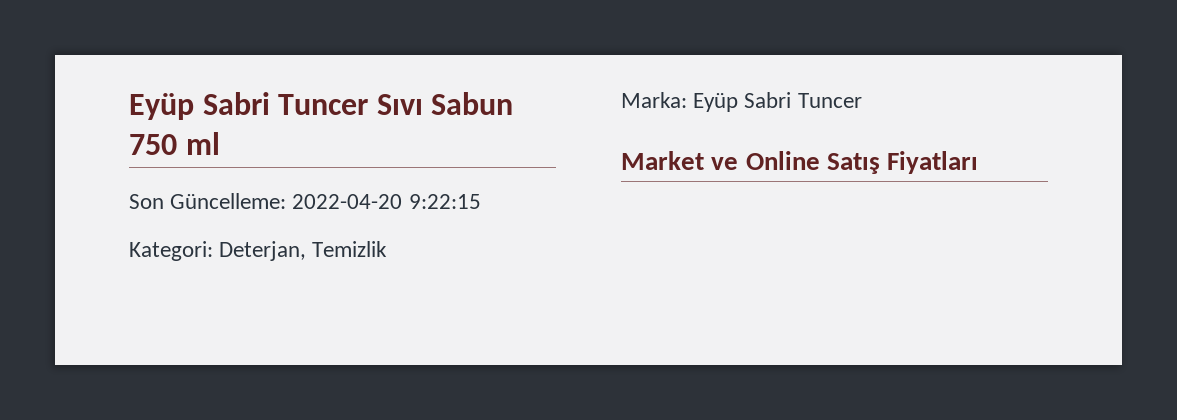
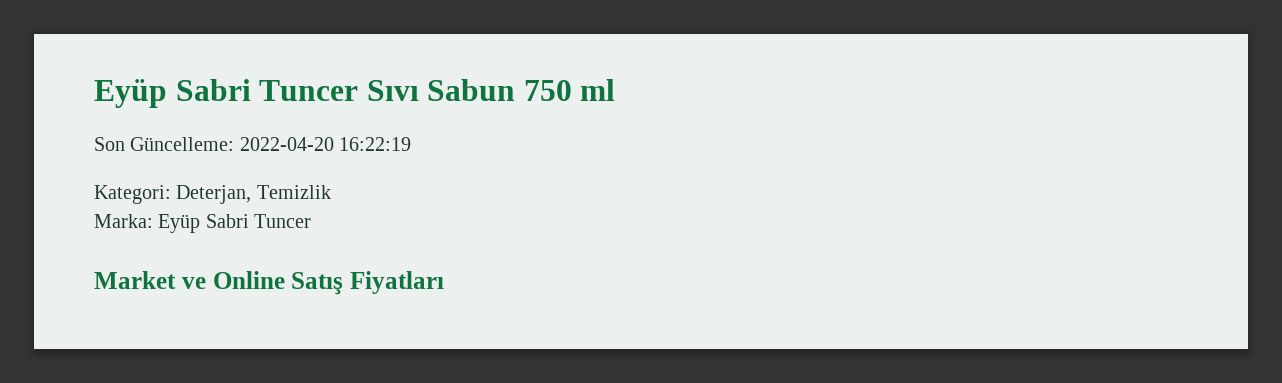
[408,194,481,209] 9:22:15 -> [339,137,412,151] 16:22:19

